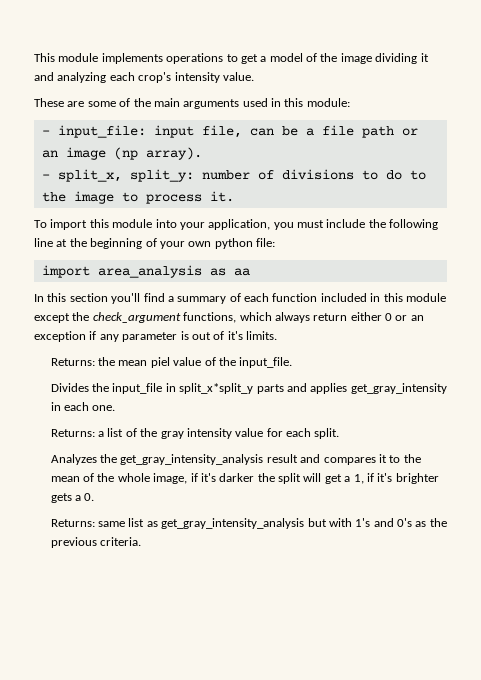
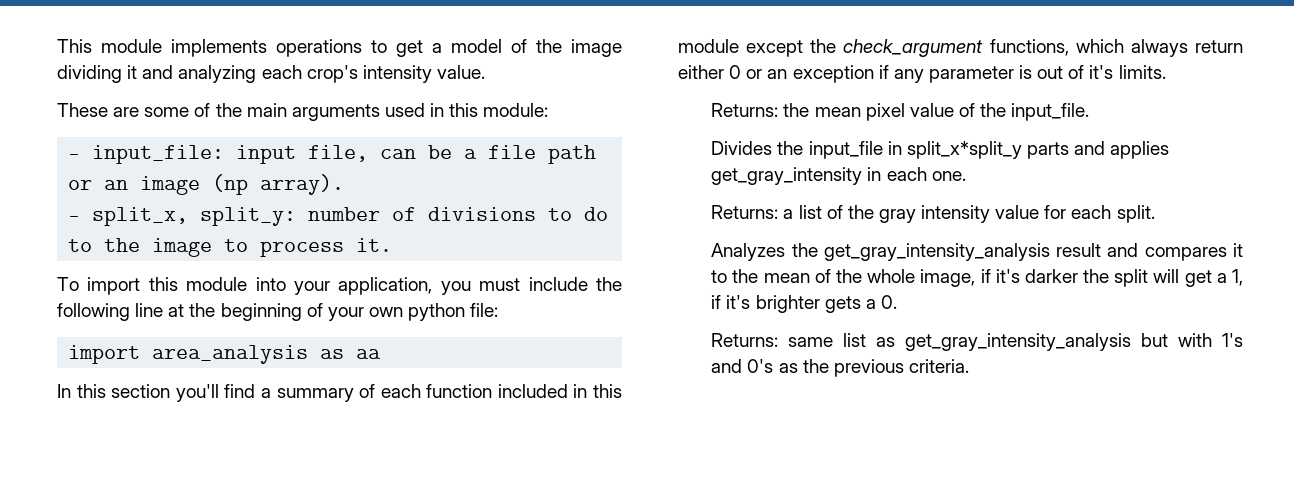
[150,357,170,368] piel -> [865,103,905,121] pixel

